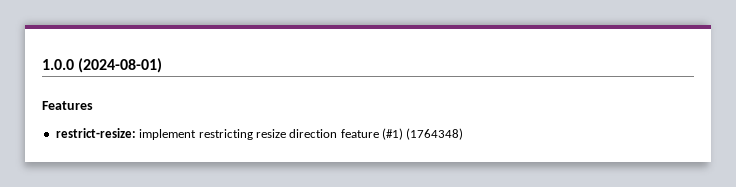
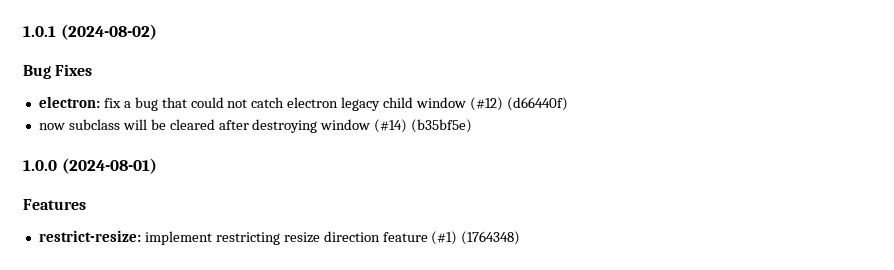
(42, 64) none -> [23,24,157,40] [23,64,93,79] [38,96,568,111] [38,119,473,133] 1.0.1 (2024-08-02) // Bug Fixes // electron: fix a bug that could not catch electron legacy child window (#12) (d66440f) // now subclass will be cleared after destroying window (#14) (b35bf5e) //

